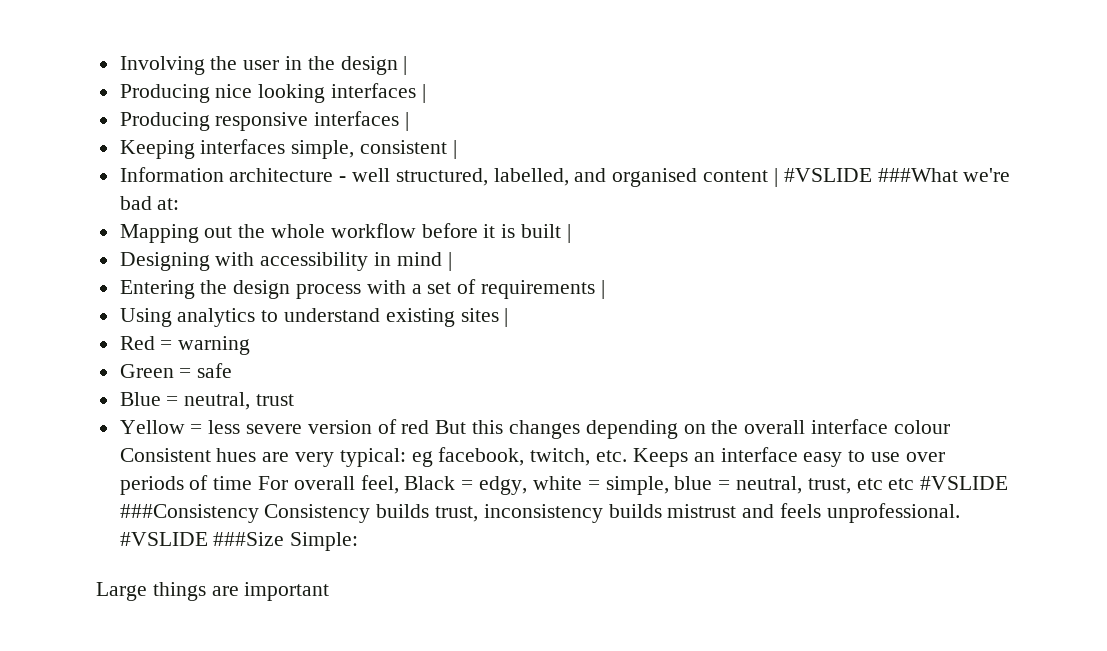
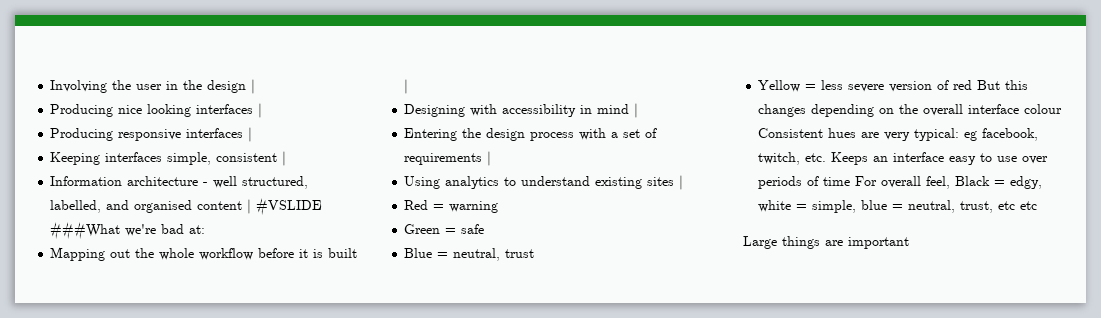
[920,476,1009,490] [119,503,960,523] [119,532,359,551] #VSLIDE ###Consistency Consistency builds trust, inconsistency builds mistrust and feels unprofessional. #VSLIDE ###Size Simple: -> (1038, 205) none

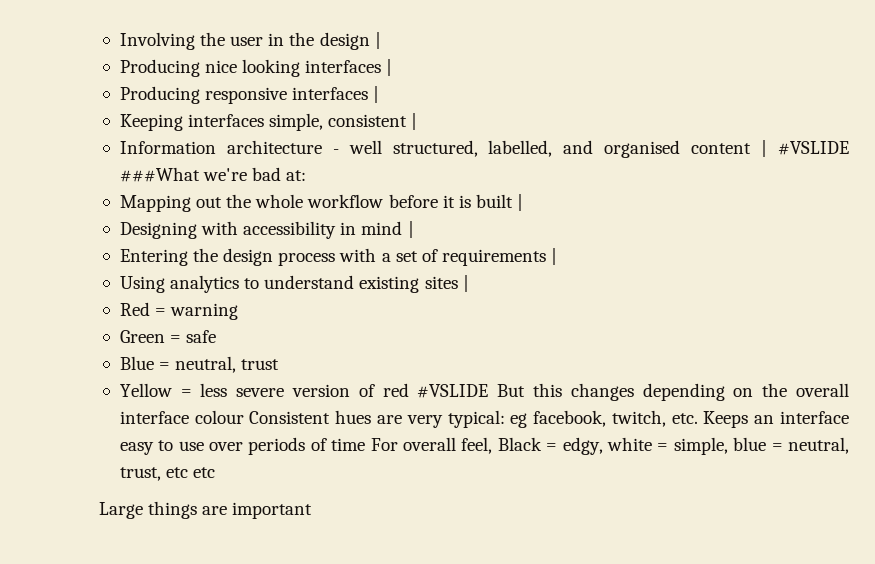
(973, 85) none -> [417,384,489,398] #VSLIDE

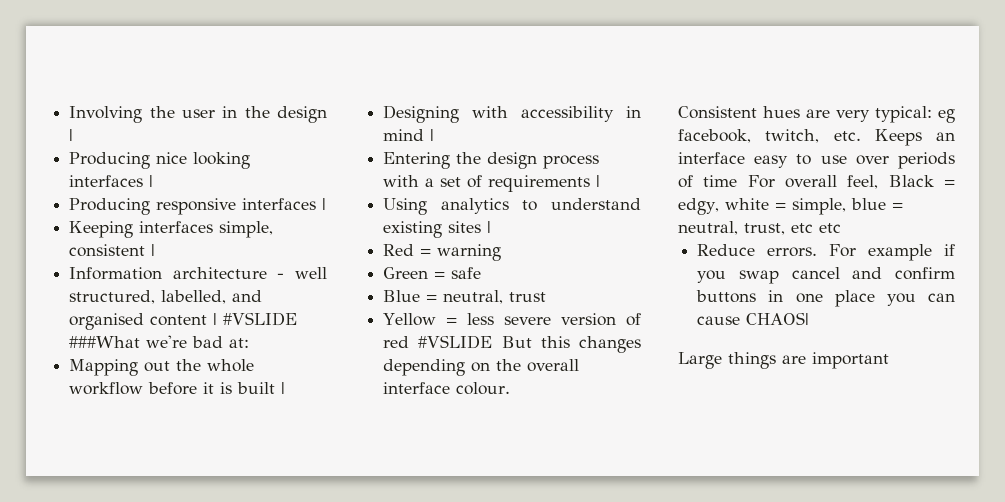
[194,410,244,424] colour -> [456,382,511,395] colour. //
(216, 472) none -> [697,244,955,261] [697,267,955,284] [696,290,955,307] [697,312,810,325] // Reduce errors. For example if you swap cancel and confirm buttons in one place you can cause CHAOS|

